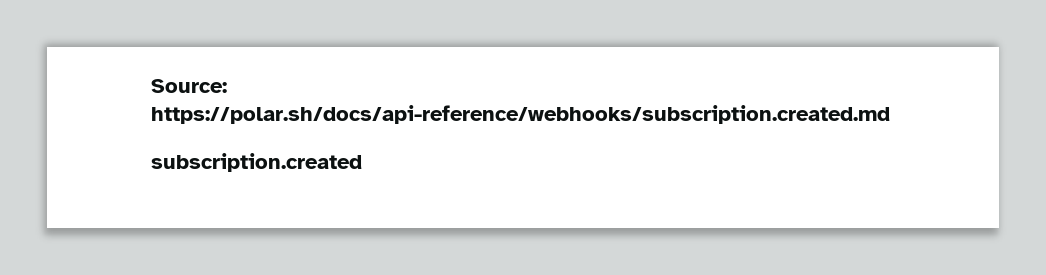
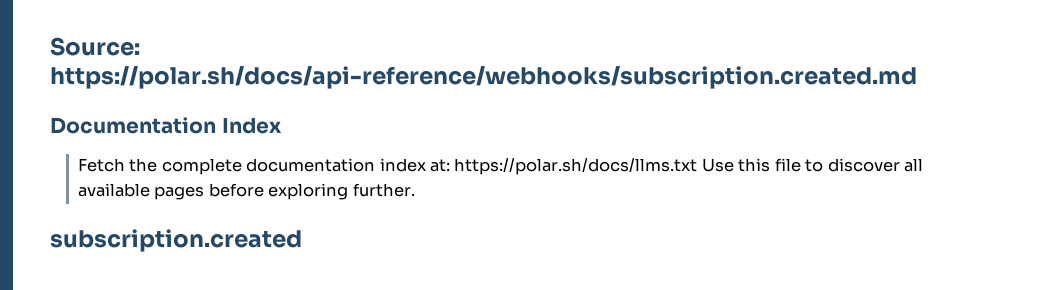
(890, 114) none -> [50,117,282,134] [77,158,924,175] [77,183,415,200] // Documentation Index // Fetch the complete documentation index at: https://polar.sh/docs/llms.txt Use this file to discover all available pages before exploring further.

